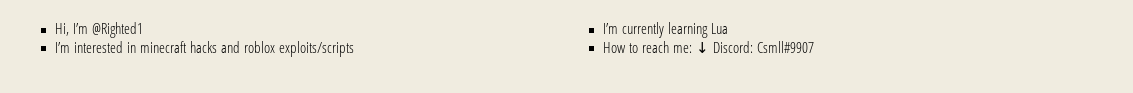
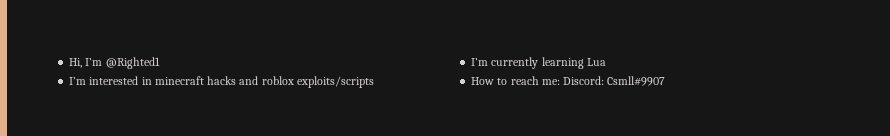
[695,42,709,53] ↓ -> (560, 82) none

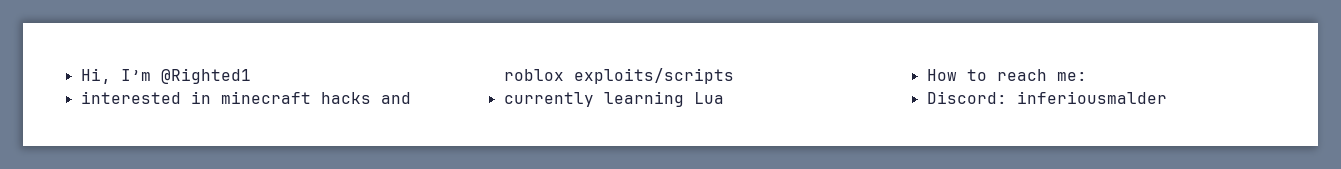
[69,77,87,85] I’m -> (251, 76) none
[471,58,489,66] I’m -> (734, 76) none
[563,76,666,86] Discord: Csmll#9907 -> [926,91,1167,104] // Discord: inferiousmalder

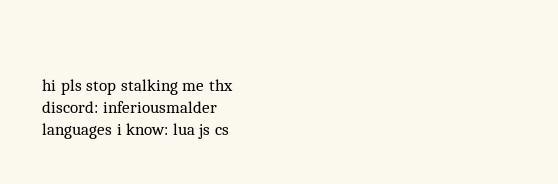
[80,68,251,84] [80,91,411,104] [503,68,734,84] [503,91,724,107] [926,69,1087,81] [926,91,1167,104] Hi, I’m @Righted1 // interested in minecraft hacks and roblox exploits/scripts // currently learning Lua // How to reach me: // Discord: inferiousmalder -> [42,78,234,95] [41,100,217,113] [41,122,229,139] hi pls stop stalking me thx // discord: inferiousmalder // languages i know: lua js cs

